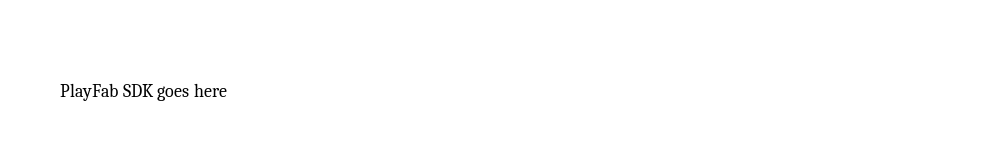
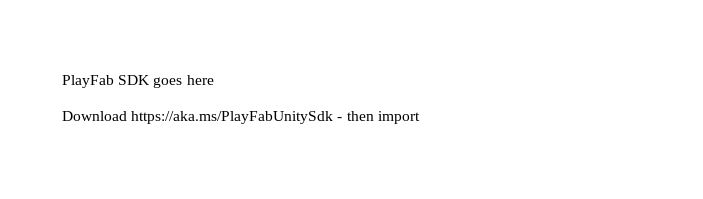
(228, 90) none -> [62,111,420,124] // Download https://aka.ms/PlayFabUnitySdk - then import

